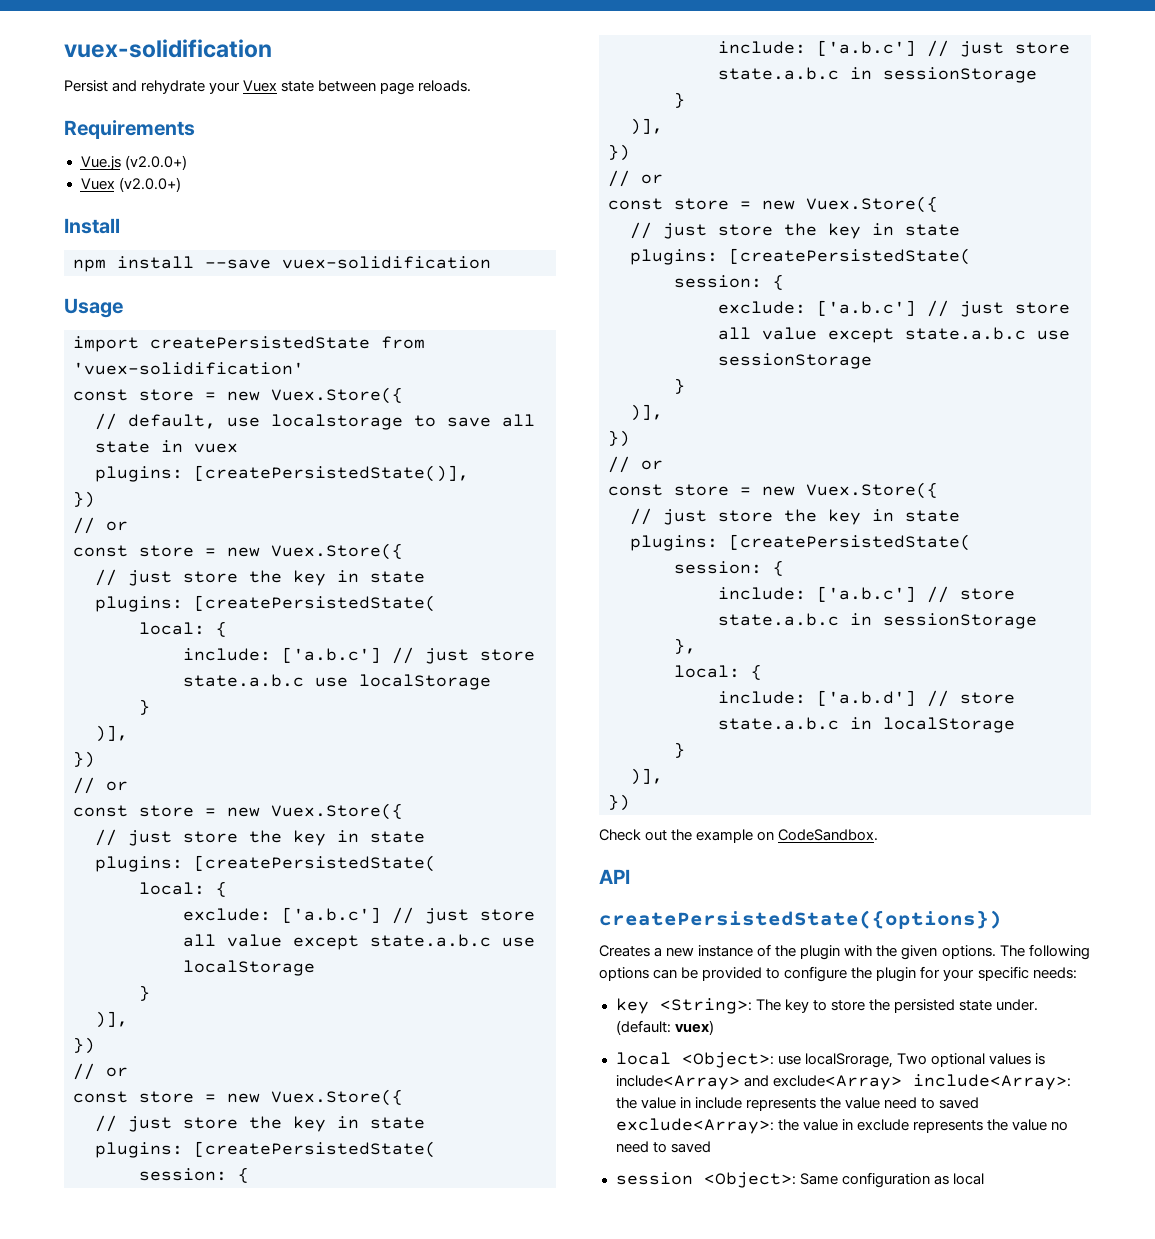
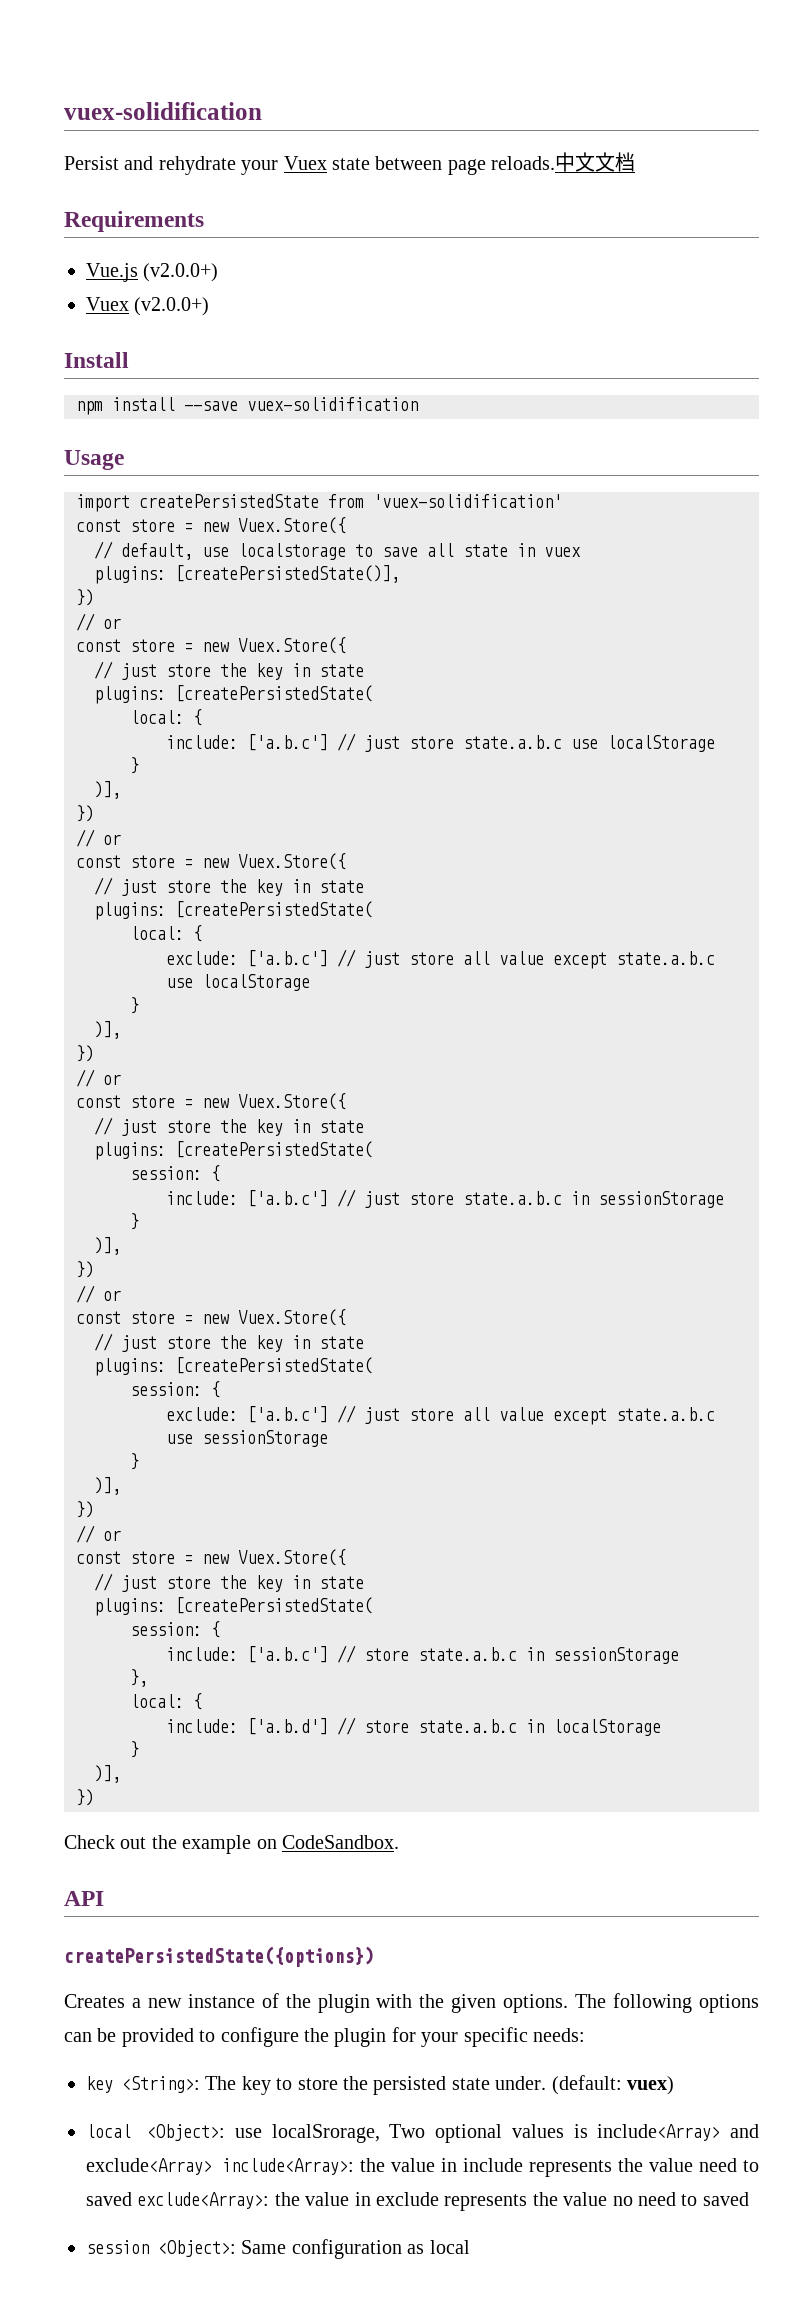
(472, 86) none -> [555,152,636,172] 中文文档

